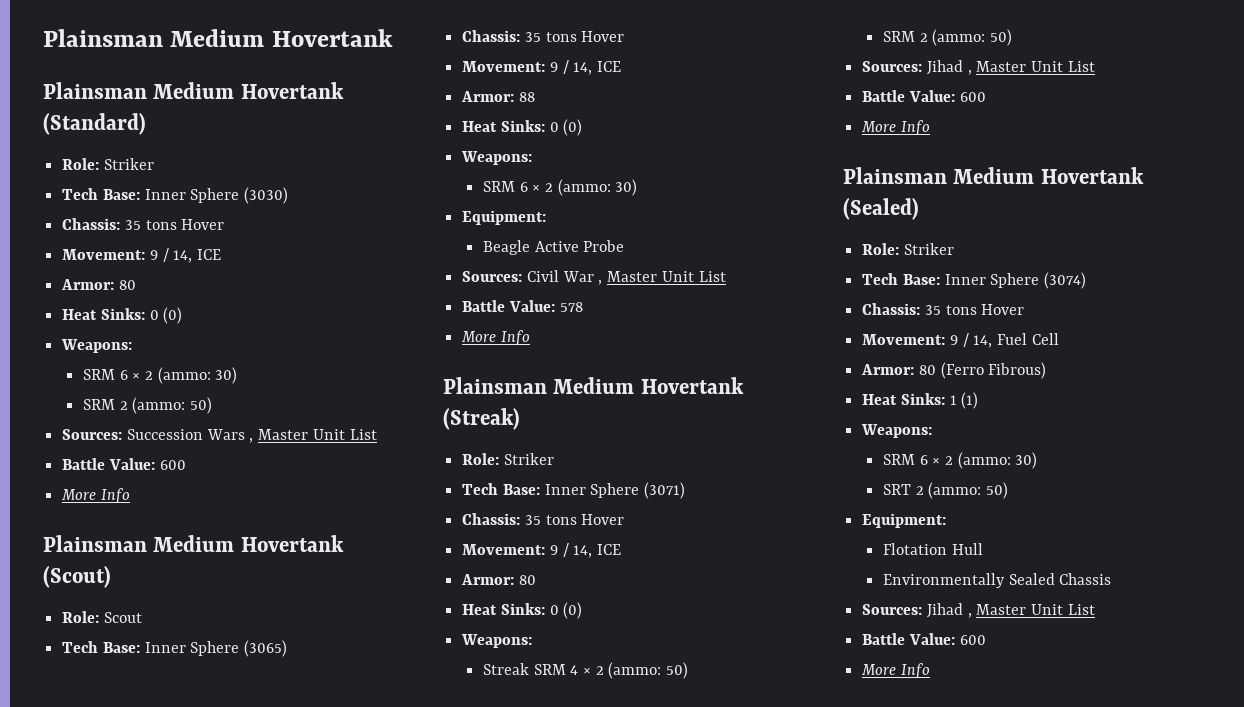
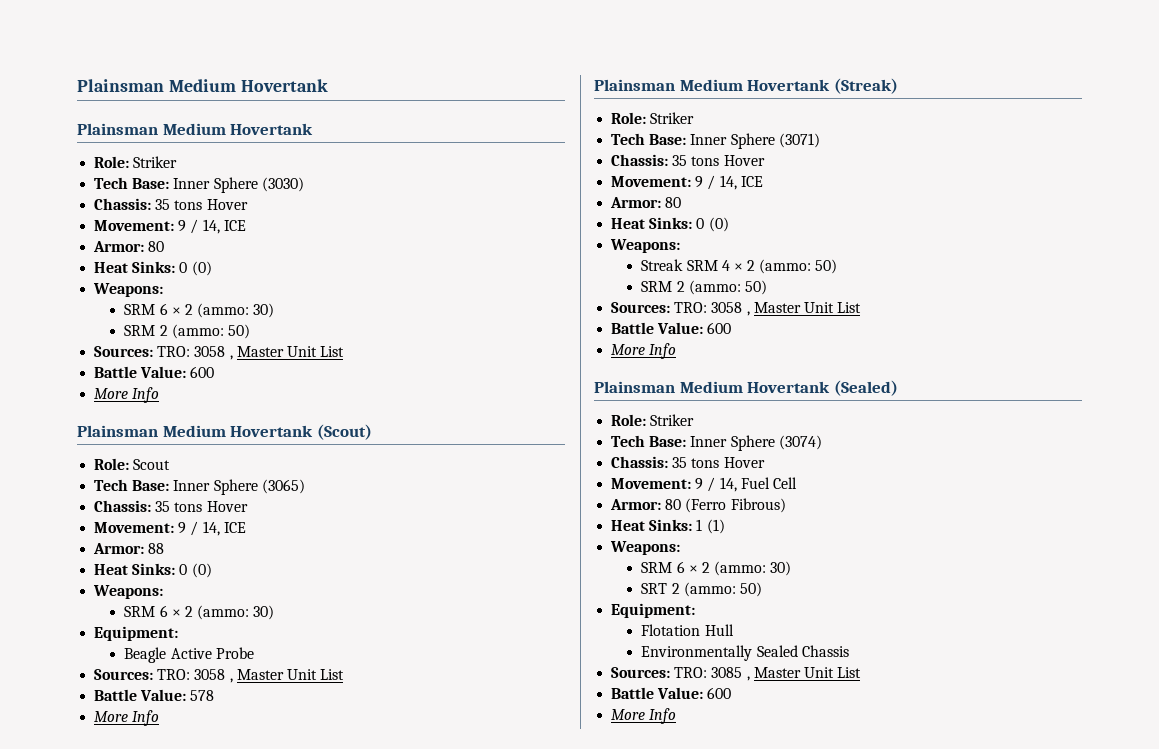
[43,113,146,135] (Standard) -> (314, 129) none
[126,429,245,440] Succession Wars -> [157,346,226,357] TRO: 3058
[526,270,594,282] Civil War -> [157,669,226,680] TRO: 3058
[926,60,963,75] Jihad -> [674,302,743,313] TRO: 3058
[926,603,963,618] Jihad -> [674,667,743,678] TRO: 3085

